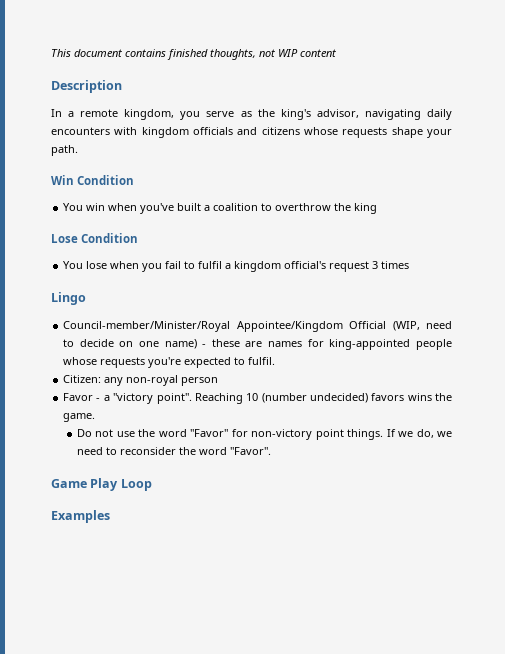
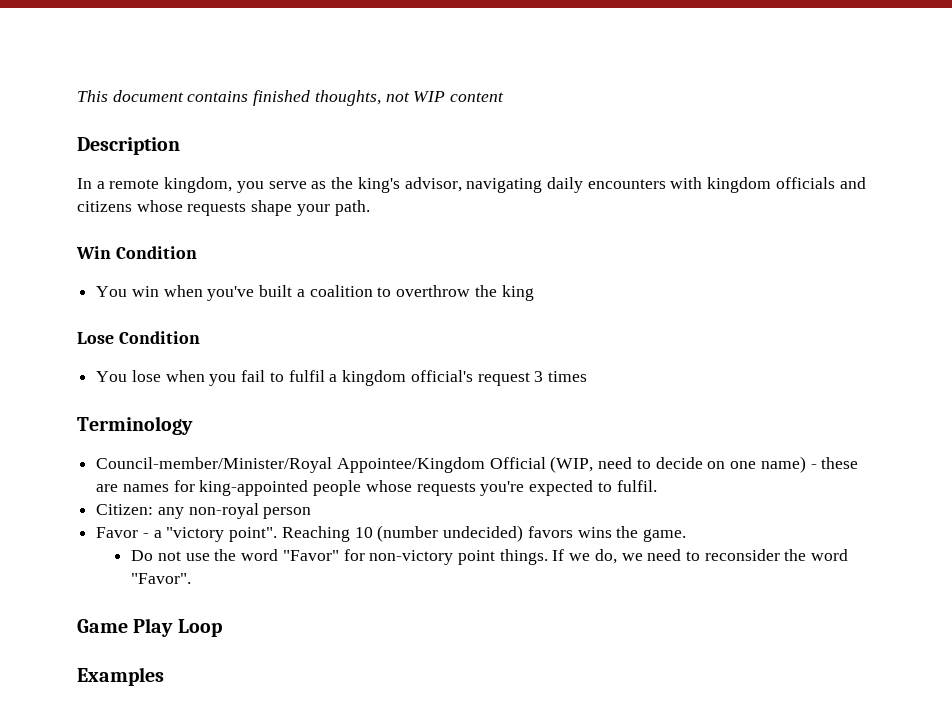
[51,292,86,305] Lingo -> [77,416,193,435] Terminology

